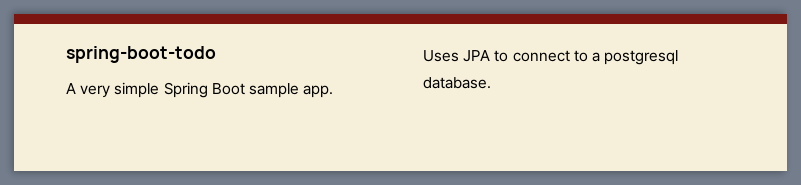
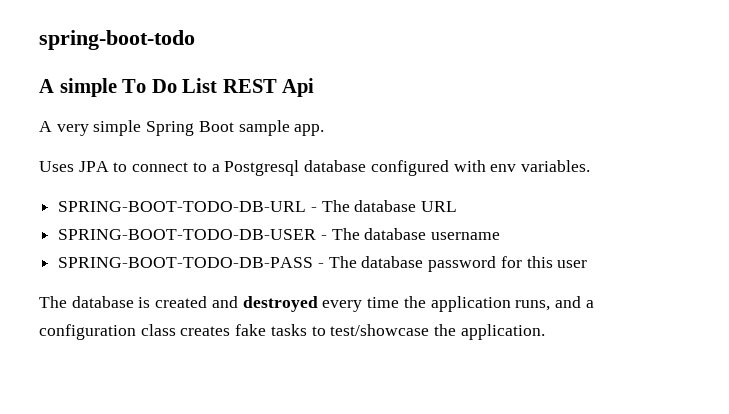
(216, 54) none -> [39,78,315,97] // A simple To Do List REST Api
[604,50,679,65] [423,77,491,89] postgresql database. -> [224,160,590,176] [58,200,458,212] [58,228,501,240] [58,256,588,272] [39,296,594,312] [39,324,545,340] Postgresql database configured with env variables. // SPRING-BOOT-TODO-DB-URL - The database URL // SPRING-BOOT-TODO-DB-USER - The database username // SPRING-BOOT-TODO-DB-PASS - The database password for this user // The database is created and destroyed every time the application runs, and a configuration class creates fake tasks to test/showcase the application.

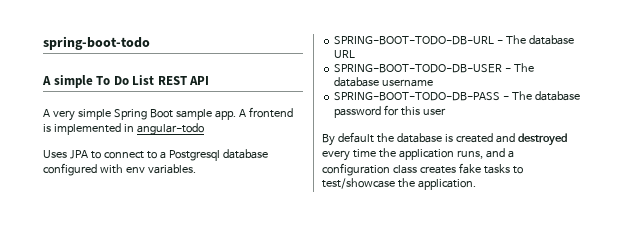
[282,78,315,97] Api -> [189,76,210,85] API
(325, 130) none -> [238,107,293,118] [43,123,204,135] A frontend is implemented in angular-todo
[39,296,67,308] The -> [322,132,394,146] By default the

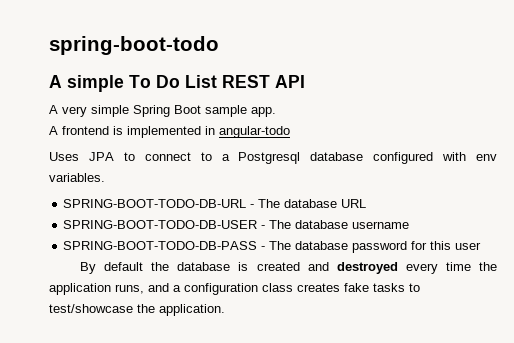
(236, 115) none -> (276, 112) //

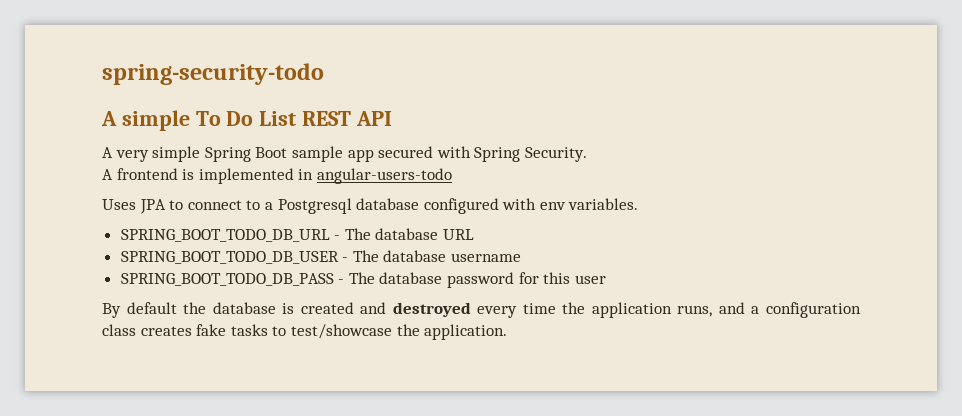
[49,36,219,55] spring-boot-todo -> [102,63,324,85] spring-security-todo
[251,107,276,117] app. -> [347,146,587,162] app secured with Spring Security.
[219,126,290,138] angular-todo -> [316,168,452,184] angular-users-todo
[63,199,247,208] SPRING-BOOT-TODO-DB-URL -> [120,229,330,242] SPRING_BOOT_TODO_DB_URL
[63,220,258,229] SPRING-BOOT-TODO-DB-USER -> [120,251,339,264] SPRING_BOOT_TODO_DB_USER
[63,241,258,250] SPRING-BOOT-TODO-DB-PASS -> [120,273,334,286] SPRING_BOOT_TODO_DB_PASS

